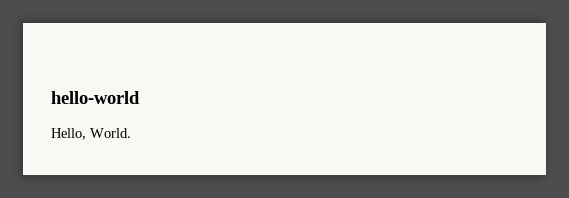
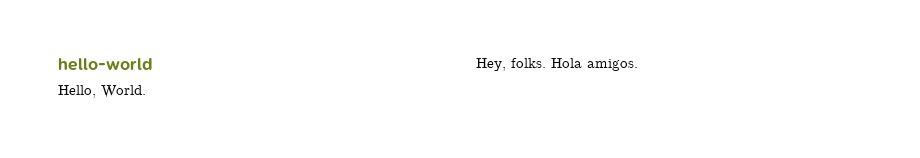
(131, 133) none -> [476,58,638,71] // Hey, folks. Hola amigos.

